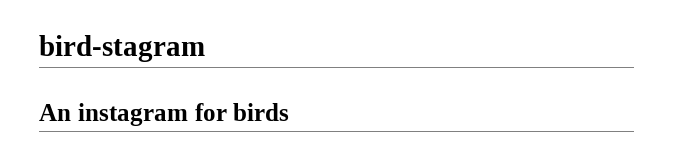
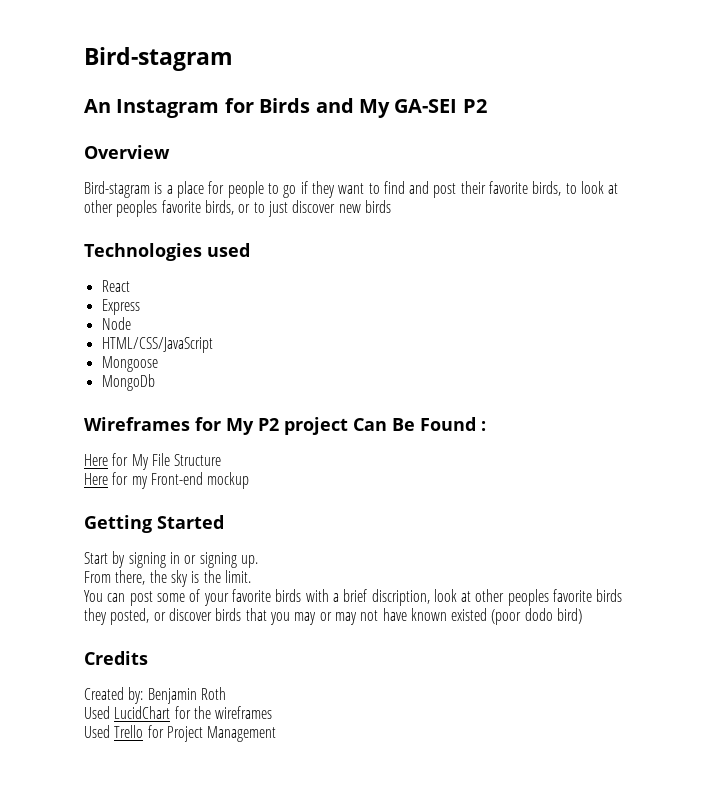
[39,35,205,62] bird-stagram -> [84,47,233,71] Bird-stagram
[77,103,290,126] instagram for birds -> [116,98,487,118] [84,145,170,159] [84,181,619,198] [84,200,391,217] [84,243,250,261] [101,280,130,292] [101,299,140,315] [101,317,131,330] [101,337,213,353] [101,356,158,372] [101,374,155,391] [84,417,486,435] [84,453,222,470] [84,472,250,489] [84,515,224,533] [84,551,258,568] [84,570,251,587] [84,589,623,606] [84,608,583,625] [84,651,148,665] [84,687,226,704] [84,706,273,719] [84,725,277,742] Instagram for Birds and My GA-SEI P2 // Overview // Bird-stagram is a place for people to go if they want to find and post their favorite birds, to look at other peoples favorite birds, or to just discover new birds // Technologies used // React // Express // Node // HTML/CSS/JavaScript // Mongoose // MongoDb // Wireframes for My P2 project Can Be Found : // Here for My File Structure // Here for my Front-end mockup // Getting Started // Start by signing in or signing up. // From there, the sky is the limit. // You can post some of your favorite birds with a brief discription, look at other peoples favorite birds they posted, or discover birds that you may or may not have known existed (poor dodo bird) // Credits // Created by: Benjamin Roth // Used LucidChart for the wireframes // Used Trello for Project Management

